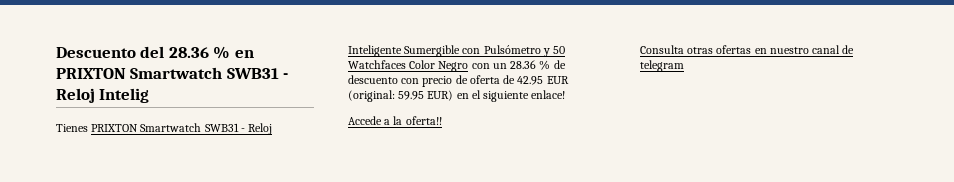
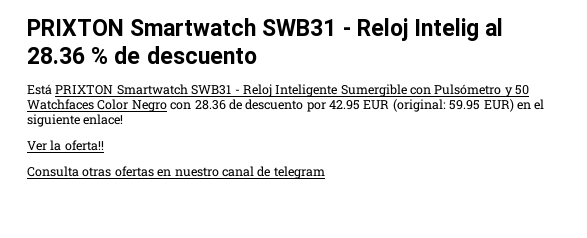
[56,46,254,59] Descuento del 28.36 % en -> (27, 27) none
[56,124,88,132] // Tienes -> [485,18,504,36] [27,46,257,64] [27,84,52,95] al 28.36 % de descuento // Está
[492,60,566,70] [348,75,516,87] un 28.36 % de descuento con precio de oferta de -> [194,99,326,112] 28.36 de descuento por
[348,116,391,125] Accede a -> [27,141,47,151] Ver

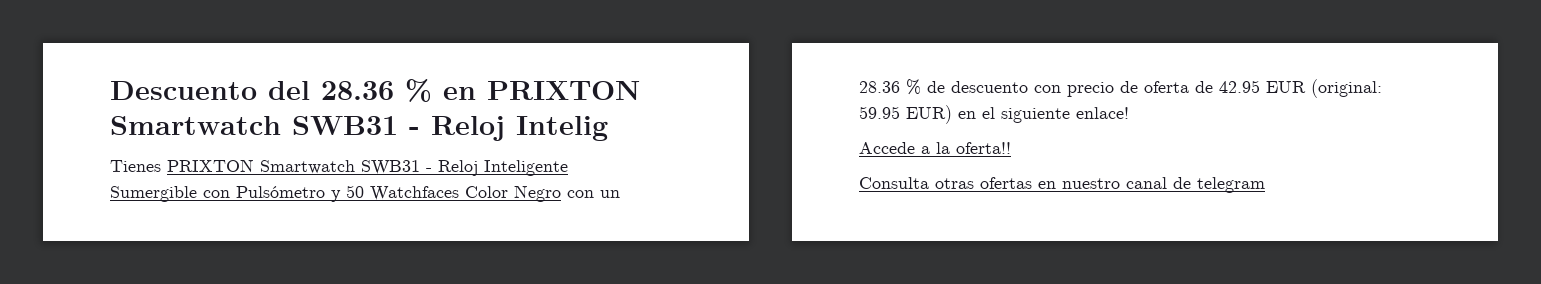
(27, 27) none -> [110,79,476,102] Descuento del 28.36 % en
[485,18,504,36] [27,46,257,64] [27,84,52,95] al 28.36 % de descuento // Está -> [110,160,161,172] // Tienes
[194,99,326,112] 28.36 de descuento por -> [600,190,620,198] [859,79,1213,97] un 28.36 % de descuento con precio de oferta de
[27,141,47,151] Ver -> [859,142,930,154] Accede a

